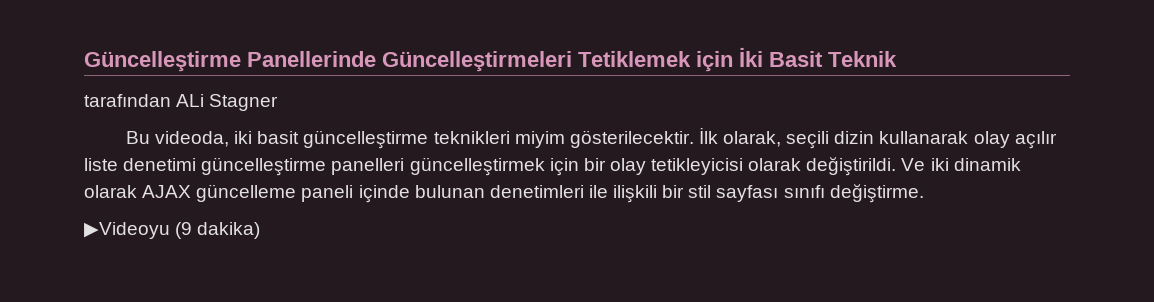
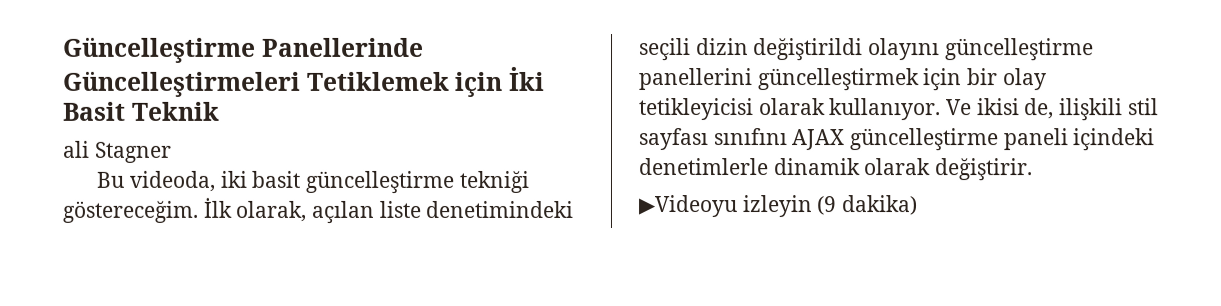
[84,94,205,107] tarafından ALi -> [62,140,90,158] ali
[433,127,1057,149] [84,157,405,176] teknikleri miyim gösterilecektir. İlk olarak, seçili dizin kullanarak olay açılır liste denetimi güncelleştirme panelleri -> [458,170,529,193] [62,197,574,224] [639,38,1094,62] [639,68,753,91] tekniği göstereceğim. İlk olarak, açılan liste denetimindeki seçili dizin değiştirildi olayını güncelleştirme panellerini
[806,157,1021,176] [84,184,924,203] değiştirildi. Ve iki dinamik olarak AJAX güncelleme paneli içinde bulunan denetimleri ile ilişkili bir stil sayfası sınıfı değiştirme. -> [829,98,1159,122] [639,128,1156,152] [638,158,1033,182] kullanıyor. Ve ikisi de, ilişkili stil sayfası sınıfını AJAX güncelleştirme paneli içindeki denetimlerle dinamik olarak değiştirir.
(170, 230) none -> [741,195,812,218] izleyin

